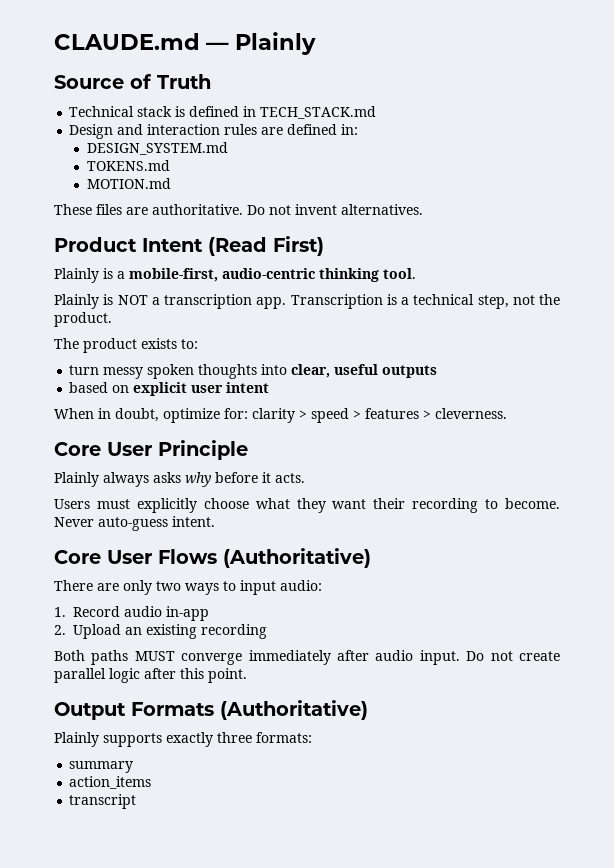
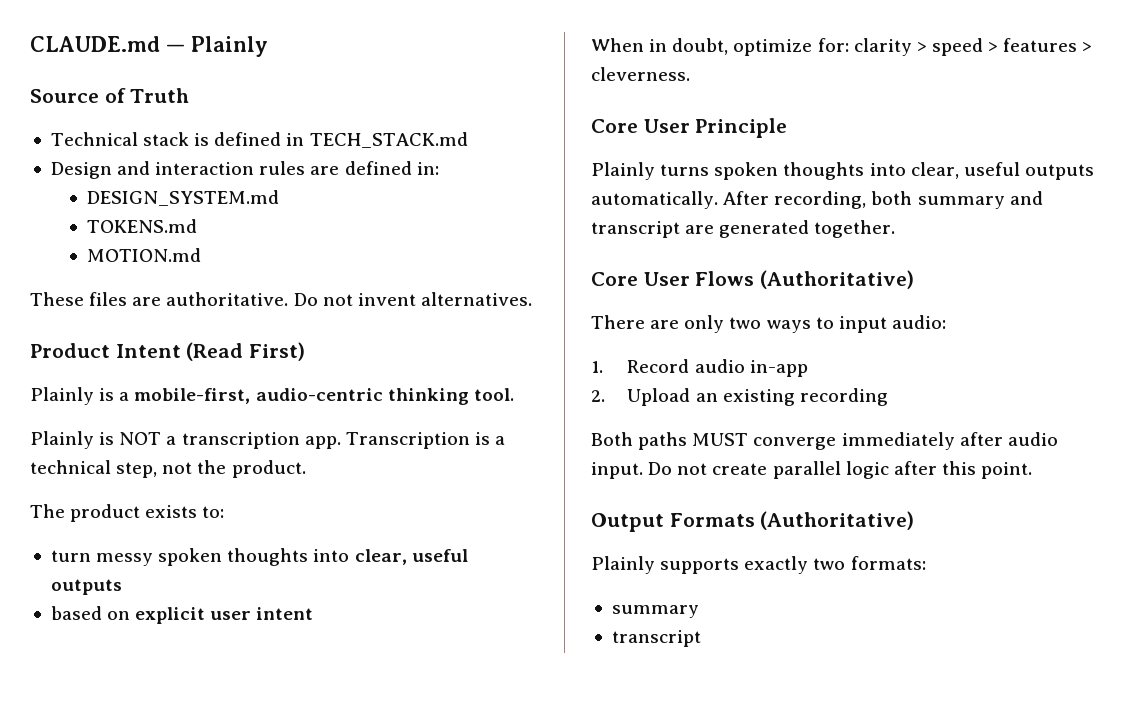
[103,472,305,487] [54,498,560,513] [54,516,215,531] always asks why before it acts. // Users must explicitly choose what they want their recording to become. Never auto-guess intent. -> [660,162,1094,180] [591,191,1043,209] [591,220,896,238] turns spoken thoughts into clear, useful outputs automatically. After recording, both summary and transcript are generated together.
[217,732,252,743] three -> [813,558,846,570] two
[69,776,152,789] // action_items -> (699, 611) none

